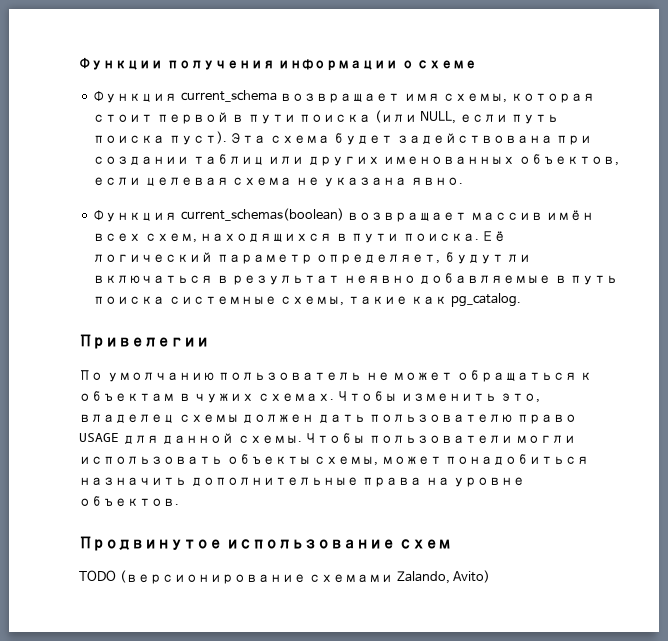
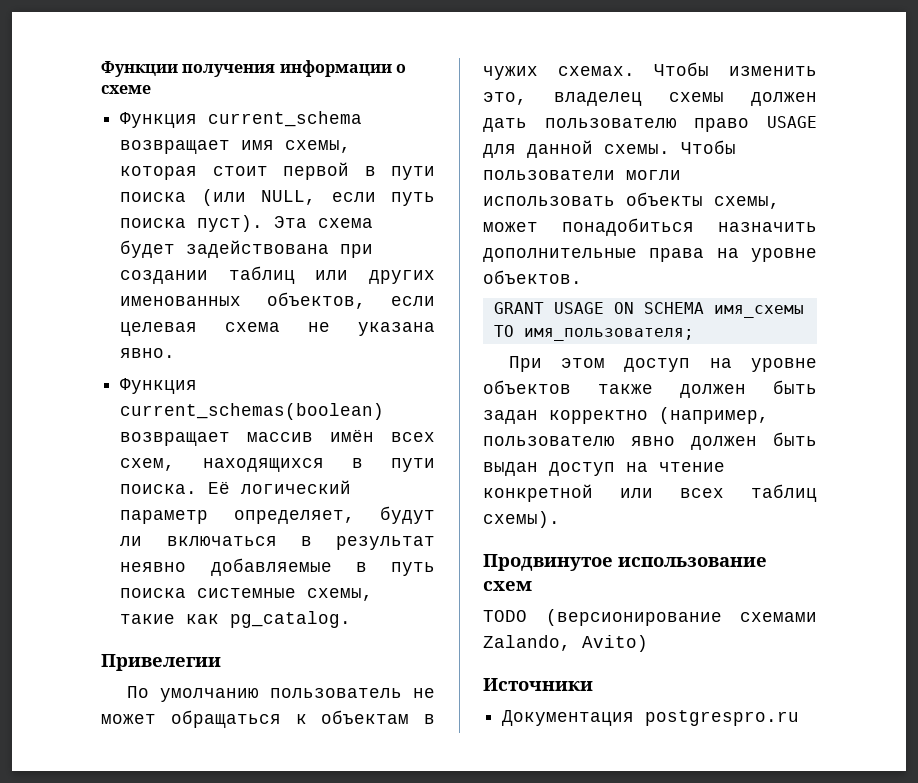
(179, 501) none -> [493,302,804,318] [493,325,694,341] [508,356,817,372] [483,380,817,398] [483,407,769,424] [483,432,817,450] [483,462,725,476] [483,484,817,502] [483,511,560,528] // GRANT USAGE ON SCHEMA имя_схемы TO имя_пользователя; // При этом доступ на уровне объектов также должен быть задан корректно (например, пользователю явно должен быть выдан доступ на чтение конкретной или всех таблиц схемы).
(491, 576) none -> [483,678,593,691] [502,710,800,726] // Источники // Документация postgrespro.ru

